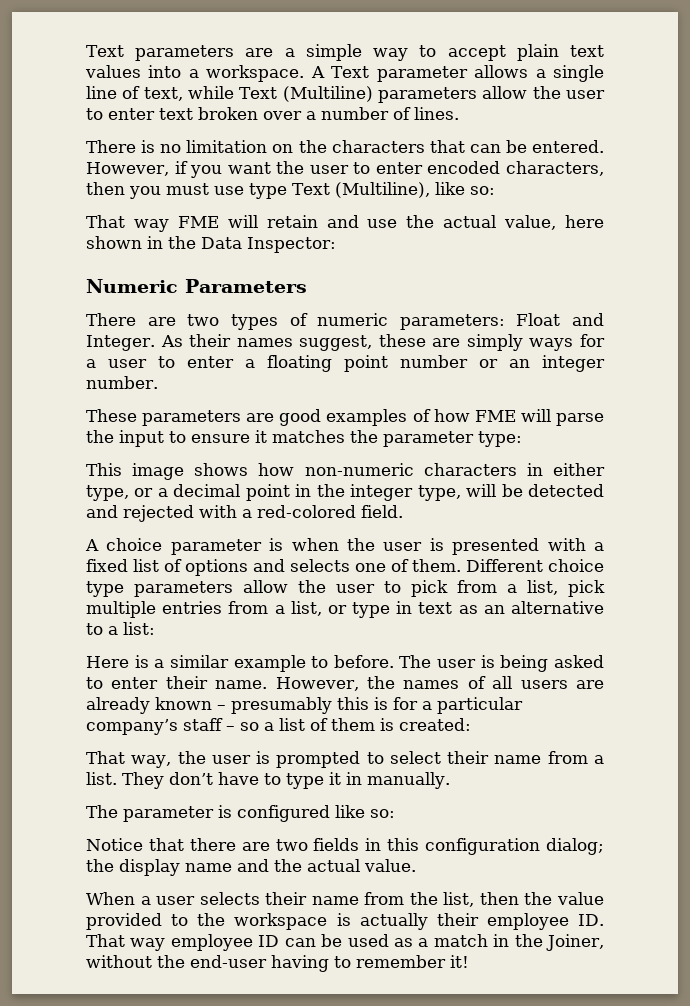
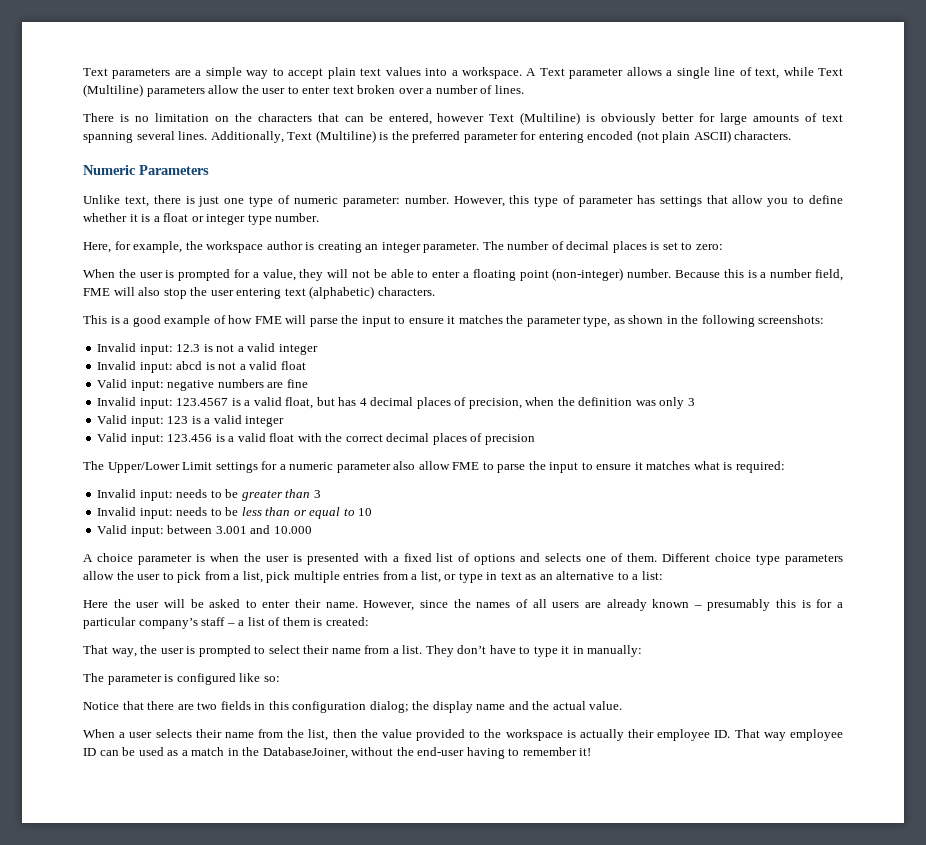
[532,140,604,153] [86,161,604,178] [86,182,495,199] [86,215,604,232] [86,236,336,253] [86,279,307,293] [86,313,604,330] [86,334,605,351] [86,359,147,368] entered. However, if you want the user to enter encoded characters, then you must use type Text (Multiline), like so: // That way FME will retain and use the actual value, here shown in the Data Inspector: // Numeric Parameters // There are two types of numeric parameters: Float and Integer. As their names suggest, these are simply ways for a user -> [388,112,844,125] [83,130,792,143] [83,165,209,175] [83,195,844,207] [83,213,320,225] [83,241,723,253] [83,269,414,281] entered, however Text (Multiline) is obviously better for large amounts of text spanning several lines. Additionally, Text (Multiline) is the preferred parameter for entering encoded (not plain ASCII) characters. // Numeric Parameters // Unlike text, there is just one type of numeric parameter: number. However, this type of parameter has settings that allow you to define whether it is a float or integer type number. // Here, for example, the workspace author is creating an integer parameter. The number of decimal places is set to zero: // When the user is prompted for a value, they will not be able
[400,355,605,372] [86,376,158,389] [86,409,408,426] number or an integer number. // These parameters are good examples -> [552,268,843,281] [83,286,435,299] [83,315,211,327] (non-integer) number. Because this is a number field, FME will also stop the user entering text (alphabetic) characters. // This is a good example
[478,431,522,447] [86,463,605,480] [86,484,604,501] [86,505,403,522] type: // This image shows how non-numeric characters in either type, or a decimal point in the integer type, will be detected and rejected with a red-colored field. -> [583,315,825,327] [97,343,318,355] [97,361,306,373] [97,379,308,391] [97,397,695,409] [97,415,285,427] [97,433,535,445] [83,461,785,473] [97,489,321,501] [97,507,373,519] [97,525,312,537] type, as shown in the following screenshots: // Invalid input: 12.3 is not a valid integer // Invalid input: abcd is not a valid float // Valid input: negative numbers are fine // Invalid input: 123.4567 is a valid float, but has 4 decimal places of precision, when the definition was only 3 // Valid input: 123 is a valid integer // Valid input: 123.456 is a valid float with the correct decimal places of precision // The Upper/Lower Limit settings for a numeric parameter also allow FME to parse the input to ensure it matches what is required: // Invalid input: needs to be greater than 3 // Invalid input: needs to be less than or equal to 10 // Valid input: between 3.001 and 10.000
[134,655,549,672] is a similar example to before. The user is being -> [113,599,204,608] the user will be
(359, 684) none -> [420,600,449,608] since
[240,722,259,731] so -> (235, 624) none
[367,772,450,789] manually. -> [587,645,643,657] manually:
[546,934,605,951] Joiner, -> [262,747,348,759] DatabaseJoiner,

